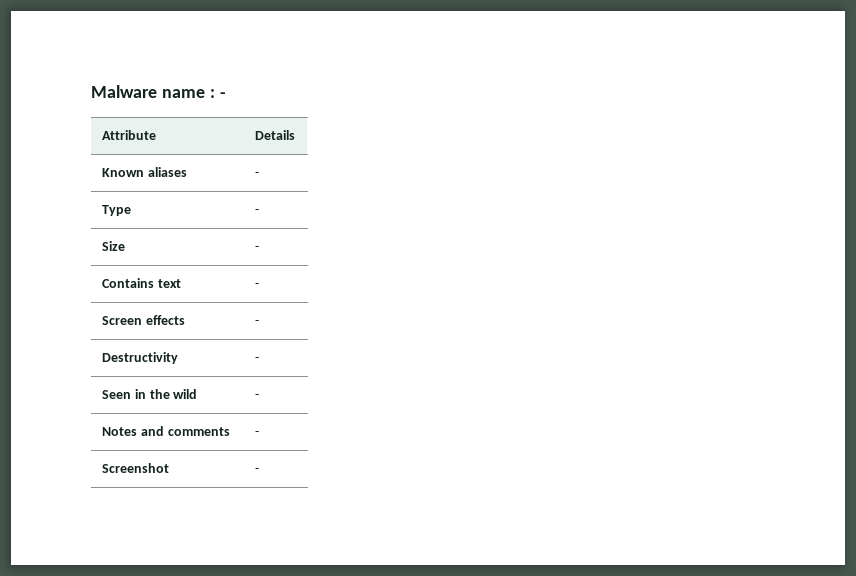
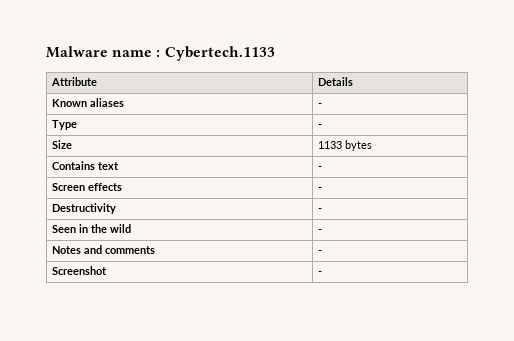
[219,92,226,98] - -> [164,46,275,61] Cybertech.1133
[255,246,260,251] - -> [318,140,373,151] 1133 bytes

